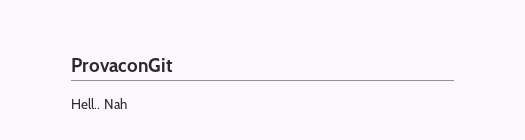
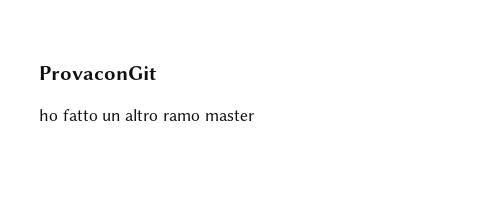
[71,98,127,109] Hell.. Nah -> [39,109,254,121] ho fatto un altro ramo master

